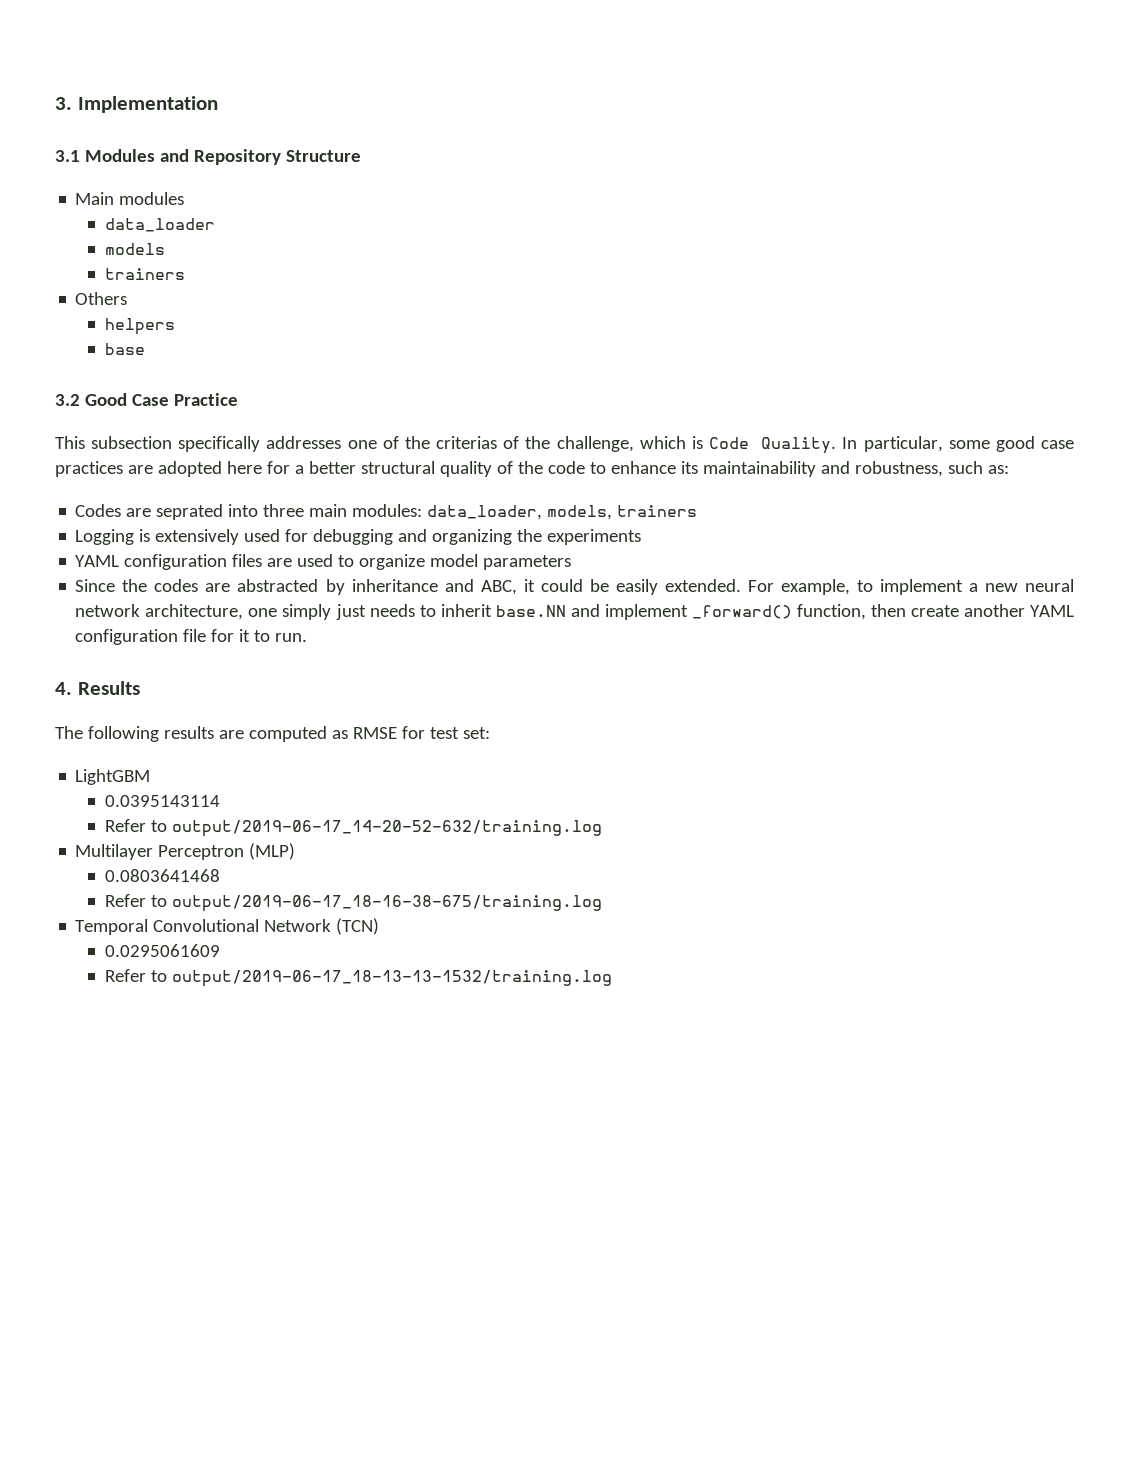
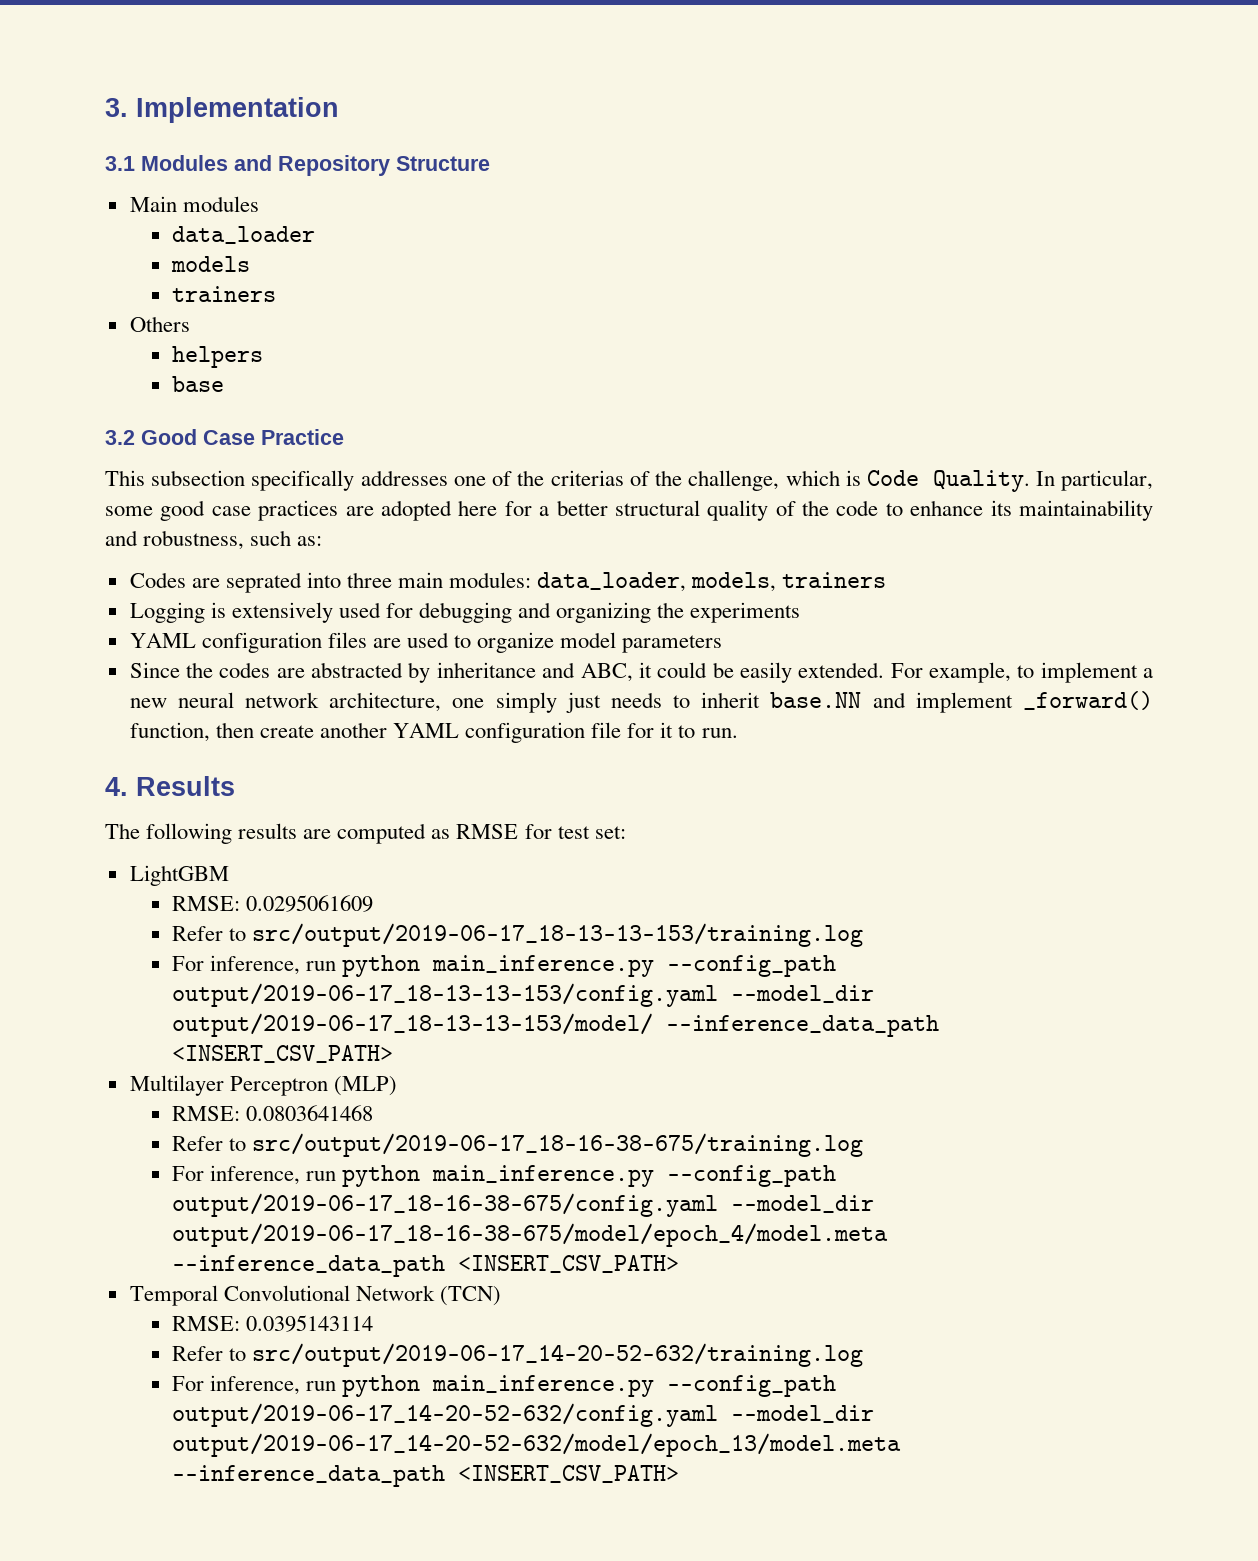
[104,795,220,807] [104,819,602,837] 0.0395143114 // Refer to output/2019-06-17_14-20-52-632/training.log -> [172,895,374,912] [172,923,864,947] [172,955,837,977] [172,983,875,1007] [172,1013,940,1037] [172,1045,394,1063] RMSE: 0.0295061609 // Refer to src/output/2019-06-17_18-13-13-153/training.log // For inference, run python main_inference.py --config_path output/2019-06-17_18-13-13-153/config.yaml --model_dir output/2019-06-17_18-13-13-153/model/ --inference_data_path <INSERT_CSV_PATH>
(296, 851) none -> [172,1106,241,1121] RMSE:
[171,895,602,912] output/2019-06-17_18-16-38-675/training.log -> [252,1133,864,1157] [172,1165,837,1187] [172,1193,875,1217] [172,1223,889,1247] [172,1255,680,1277] src/output/2019-06-17_18-16-38-675/training.log // For inference, run python main_inference.py --config_path output/2019-06-17_18-16-38-675/config.yaml --model_dir output/2019-06-17_18-16-38-675/model/epoch_4/model.meta --inference_data_path <INSERT_CSV_PATH>
[104,944,220,957] [104,969,612,987] 0.0295061609 // Refer to output/2019-06-17_18-13-13-1532/training.log -> [172,1315,374,1332] [172,1343,864,1367] [172,1375,837,1397] [172,1403,875,1427] [172,1433,902,1457] [172,1465,680,1487] RMSE: 0.0395143114 // Refer to src/output/2019-06-17_14-20-52-632/training.log // For inference, run python main_inference.py --config_path output/2019-06-17_14-20-52-632/config.yaml --model_dir output/2019-06-17_14-20-52-632/model/epoch_13/model.meta --inference_data_path <INSERT_CSV_PATH>

